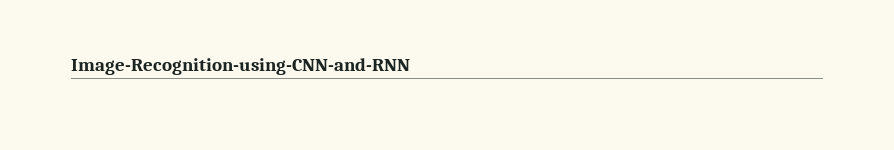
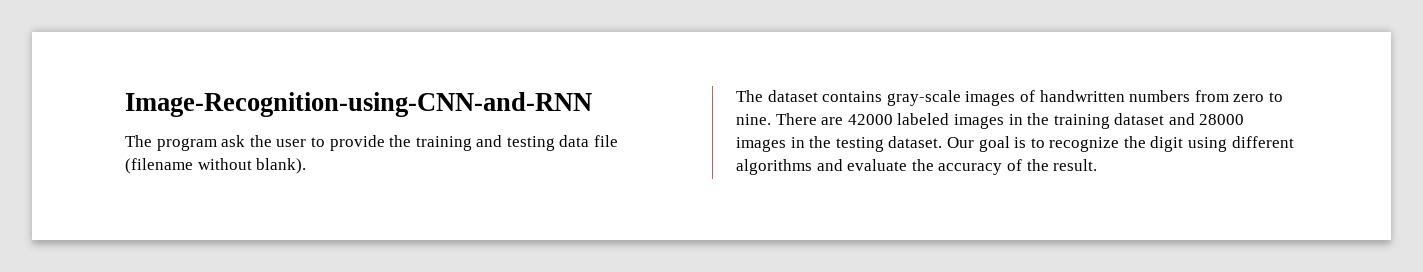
(410, 66) none -> [125,135,619,151] [125,158,307,174] [736,90,1283,106] [736,113,1245,129] [736,136,1294,152] [736,159,1098,175] // The program ask the user to provide the training and testing data file (filename without blank). // The dataset contains gray-scale images of handwritten numbers from zero to nine. There are 42000 labeled images in the training dataset and 28000 images in the testing dataset. Our goal is to recognize the digit using different algorithms and evaluate the accuracy of the result.

